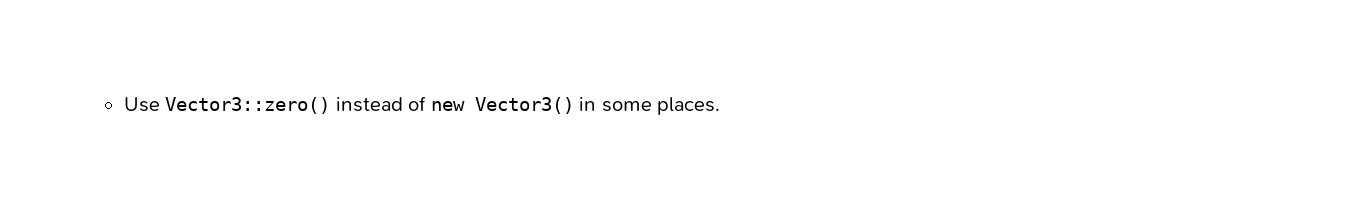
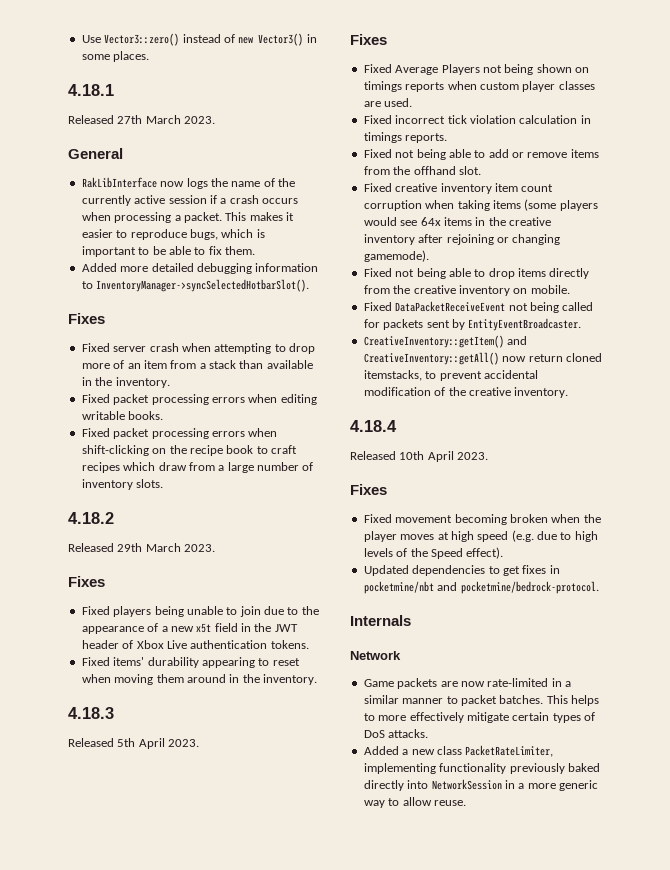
(721, 106) none -> [68,84,114,96] [68,115,216,124] [68,148,123,159] [81,177,295,189] [81,195,298,206] [81,212,294,223] [81,229,265,240] [81,246,255,257] [81,263,319,274] [81,279,310,292] [68,313,105,324] [81,343,315,354] [81,360,313,369] [81,377,170,388] [81,394,317,405] [81,411,164,420] [81,428,278,439] [81,445,297,456] [81,462,314,473] [81,479,164,490] [68,512,114,524] [68,543,216,552] [68,576,105,587] [81,606,319,617] [81,623,298,634] [81,640,309,649] [81,657,300,668] [81,674,317,685] [68,707,114,719] [68,738,200,749] [350,34,387,45] [363,64,589,75] [363,81,595,92] [363,98,413,107] [363,115,591,124] [363,132,448,143] [363,149,599,160] [363,166,481,175] [363,183,554,194] [363,199,598,211] [363,217,551,226] [363,234,561,245] [363,250,429,262] [363,268,590,279] [363,285,570,296] [363,301,594,313] [363,318,582,331] [363,335,528,348] [363,352,602,365] [363,370,538,381] [363,387,569,398] [350,420,397,432] [350,451,489,462] [350,484,387,495] [363,514,601,525] [363,530,598,542] [363,547,504,559] [363,565,560,576] [363,581,599,594] [350,615,411,626] [350,651,401,660] [363,678,571,689] [363,695,599,706] [363,712,595,723] [363,729,429,738] [363,745,554,757] [363,763,600,774] [363,779,598,791] [363,797,466,808] // 4.18.1 // Released 27th March 2023. // General // RakLibInterface now logs the name of the currently active session if a crash occurs when processing a packet. This makes it easier to reproduce bugs, which is important to be able to fix them. // Added more detailed debugging information to InventoryManager->syncSelectedHotbarSlot(). // Fixes // Fixed server crash when attempting to drop more of an item from a stack than available in the inventory. // Fixed packet processing errors when editing writable books. // Fixed packet processing errors when shift-clicking on the recipe book to craft recipes which draw from a large number of inventory slots. // 4.18.2 // Released 29th March 2023. // Fixes // Fixed players being unable to join due to the appearance of a new x5t field in the JWT header of Xbox Live authentication tokens. // Fixed items' durability appearing to reset when moving them around in the inventory. // 4.18.3 // Released 5th April 2023. // Fixes // Fixed Average Players not being shown on timings reports when custom player classes are used. // Fixed incorrect tick violation calculation in timings reports. // Fixed not being able to add or remove items from the offhand slot. // Fixed creative inventory item count corruption when taking items (some players would see 64x items in the creative inventory after rejoining or changing gamemode). // Fixed not being able to drop items directly from the creative inventory on mobile. // Fixed DataPacketReceiveEvent not being called for packets sent by EntityEventBroadcaster. // CreativeInventory::getItem() and CreativeInventory::getAll() now return cloned itemstacks, to prevent accidental modification of the creative inventory. // 4.18.4 // Released 10th April 2023. // Fixes // Fixed movement becoming broken when the player moves at high speed (e.g. due to high levels of the Speed effect). // Updated dependencies to get fixes in pocketmine/nbt and pocketmine/bedrock-protocol. // Internals // Network // Game packets are now rate-limited in a similar manner to packet batches. This helps to more effectively mitigate certain types of DoS attacks. // Added a new class PacketRateLimiter, implementing functionality previously baked directly into NetworkSession in a more generic way to allow reuse.

